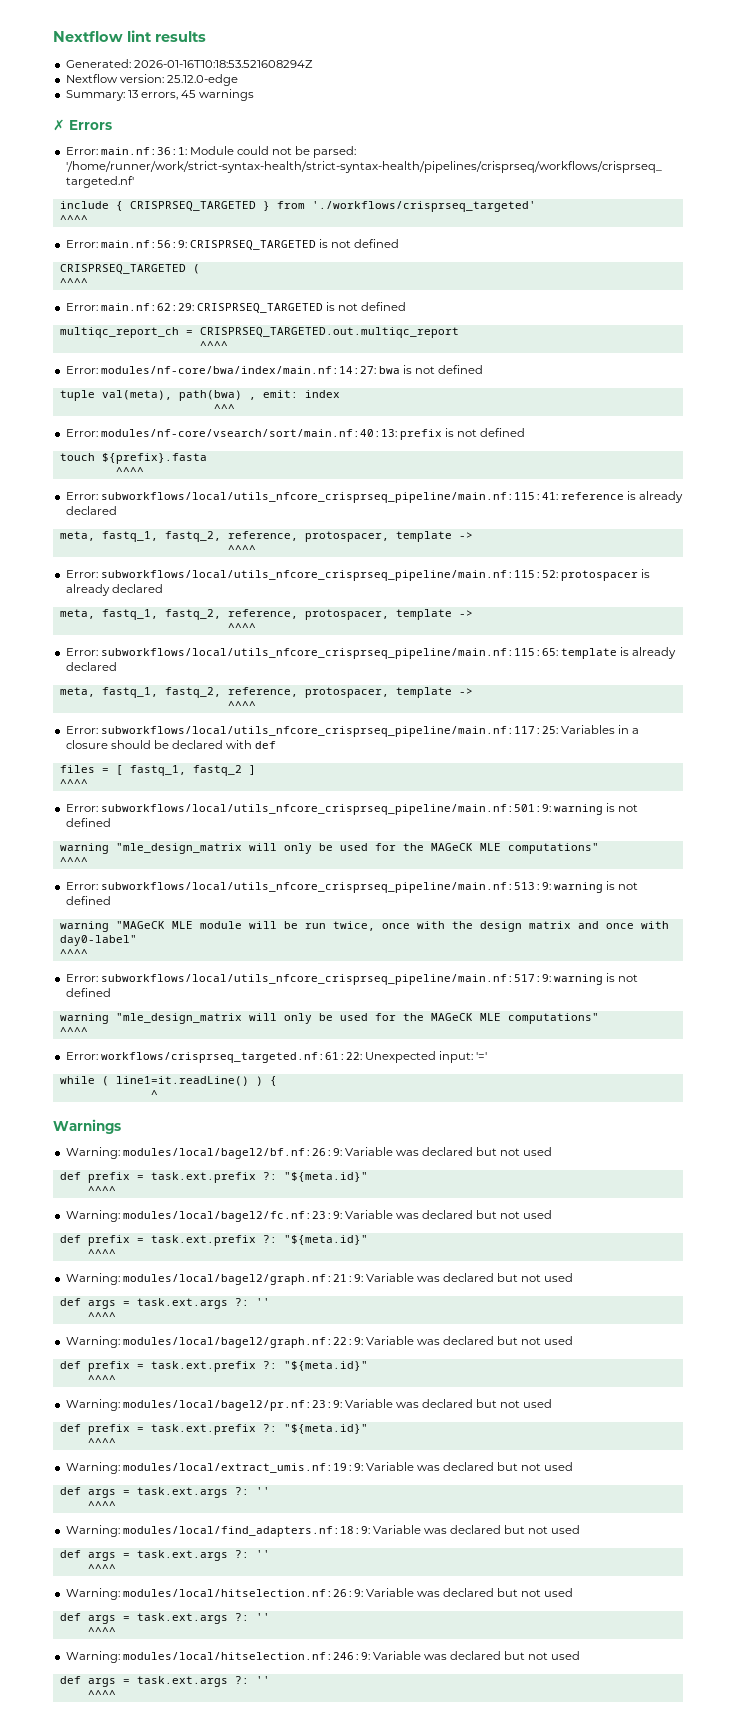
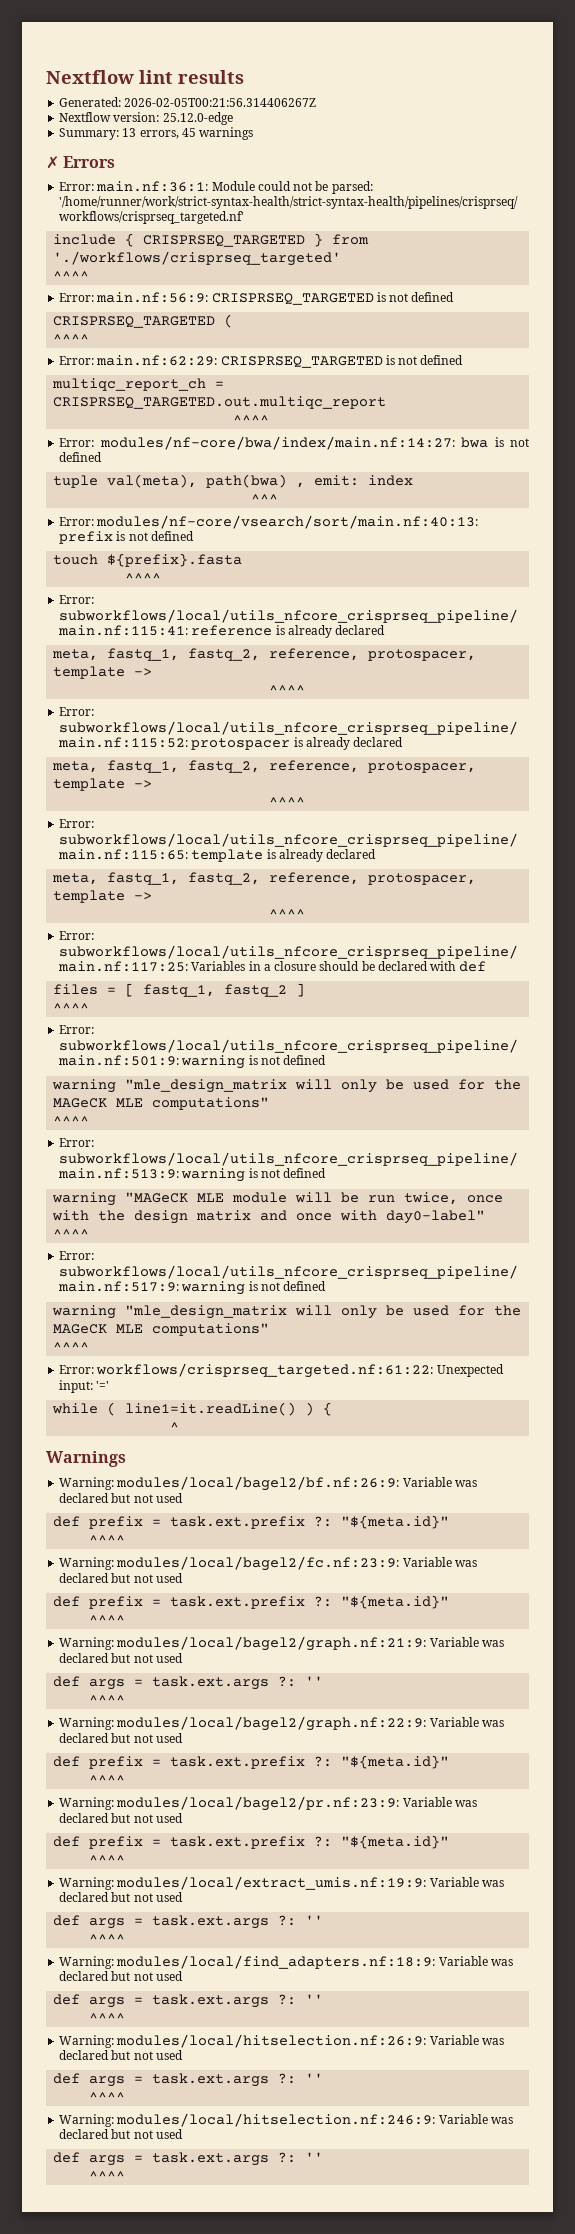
[133,60,313,68] 2026-01-16T10:18:53.521608294Z -> [124,98,317,107] 2026-02-05T00:21:56.314406267Z

